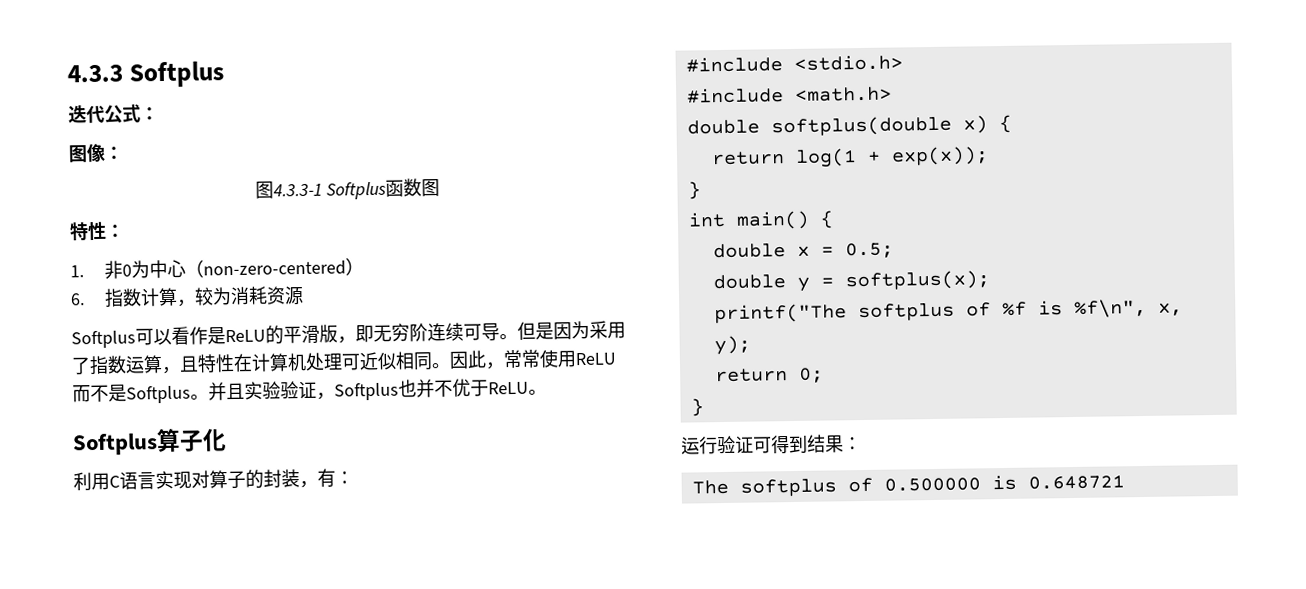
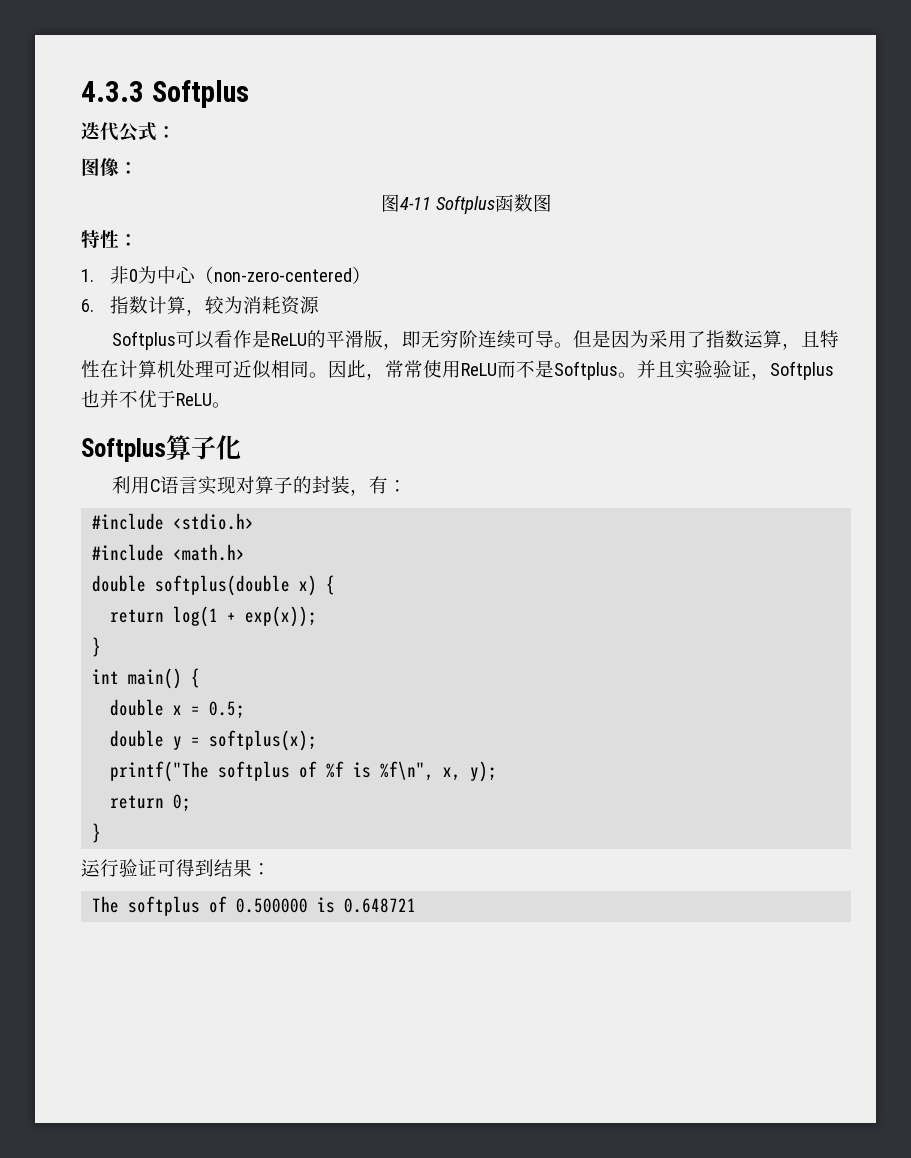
[272,183,323,197] 4.3.3-1 -> [399,197,431,210] 4-11

